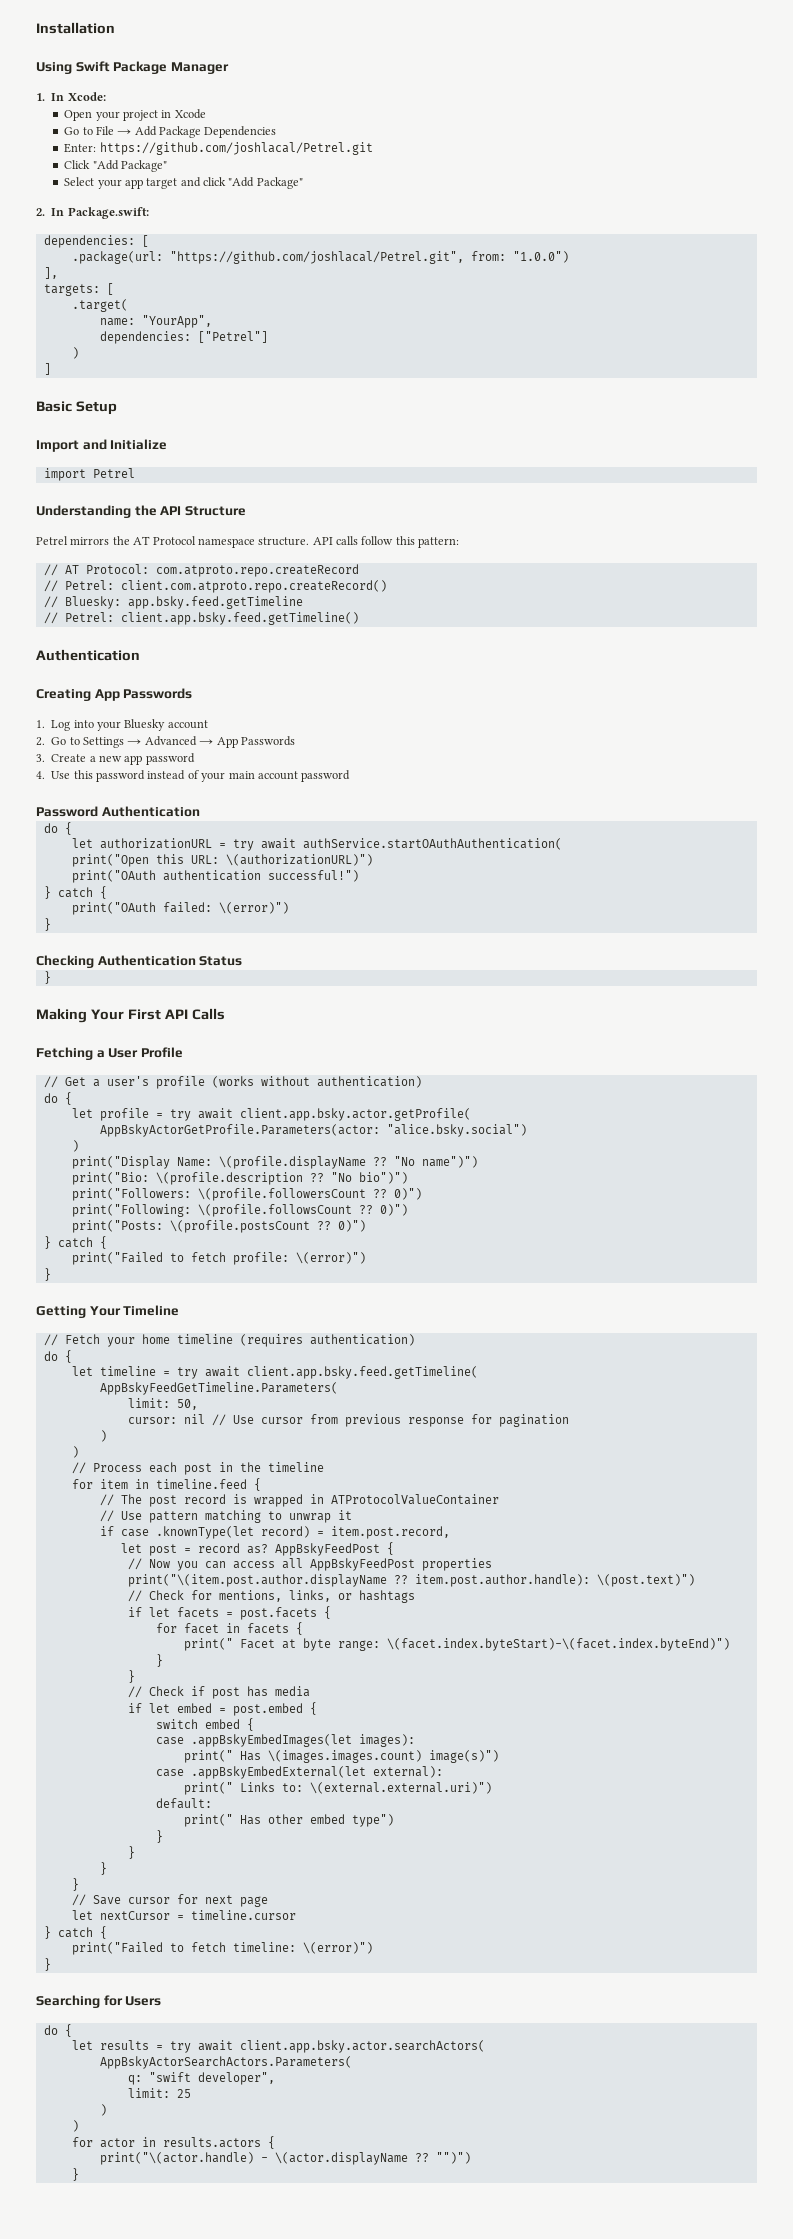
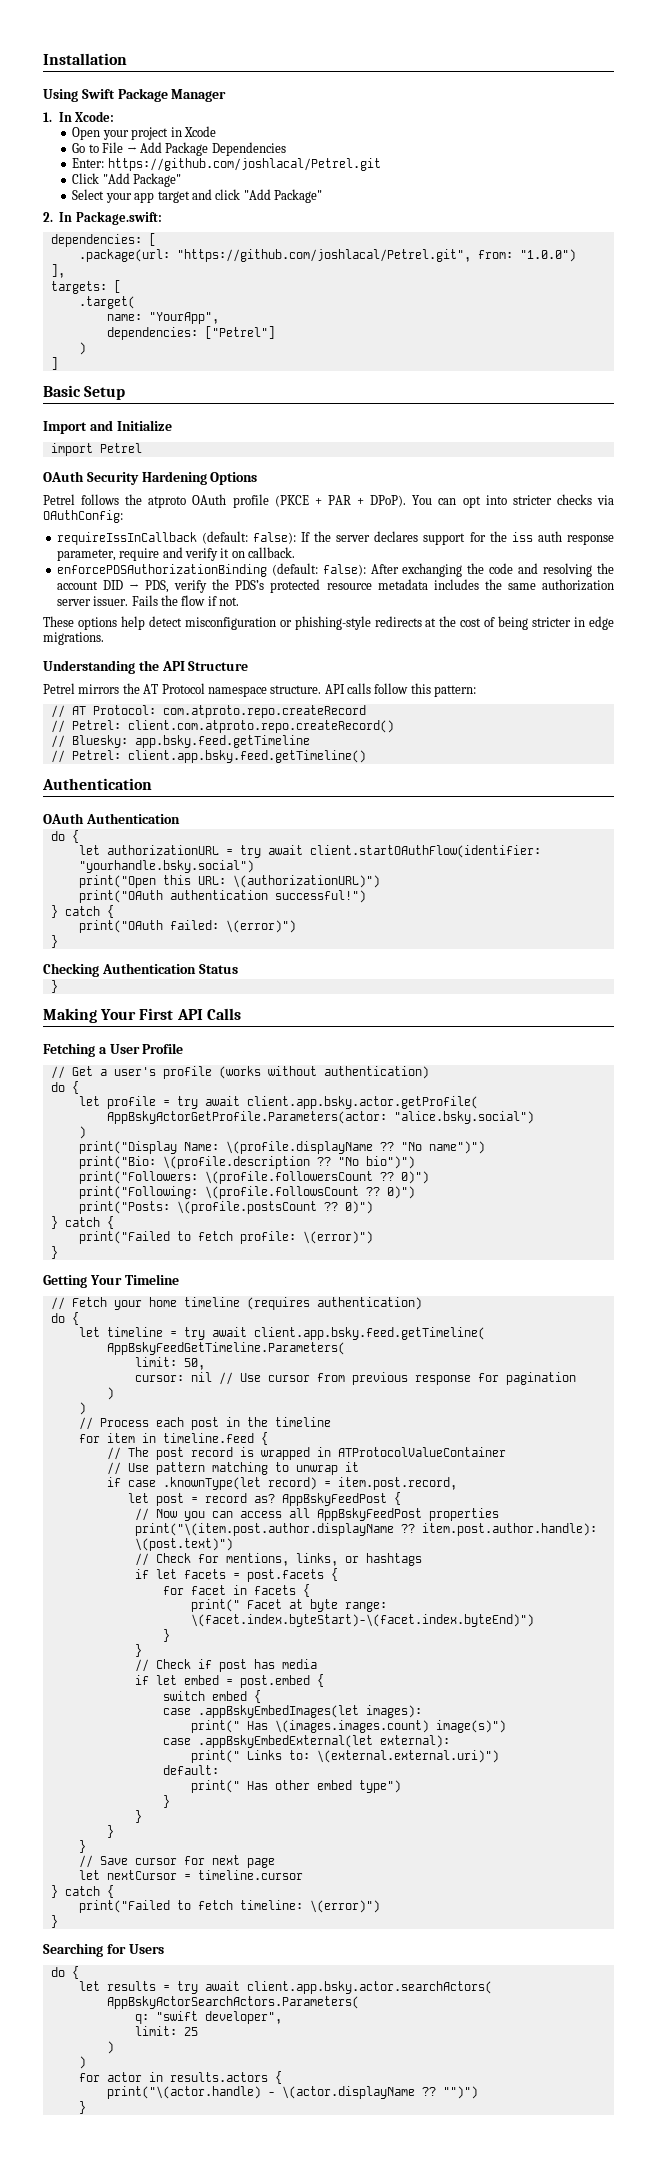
(135, 473) none -> [43,471,258,485] [43,494,615,508] [43,510,123,523] [56,531,615,545] [56,547,295,561] [56,563,615,577] [56,579,615,593] [56,595,239,606] [43,616,614,630] [43,632,104,645] // OAuth Security Hardening Options // Petrel follows the atproto OAuth profile (PKCE + PAR + DPoP). You can opt into stricter checks via OAuthConfig: // requireIssInCallback (default: false): If the server declares support for the iss auth response parameter, require and verify it on callback. // enforcePDSAuthorizationBinding (default: false): After exchanging the code and resolving the account DID → PDS, verify the PDS’s protected resource metadata includes the same authorization server issuer. Fails the flow if not. // These options help detect misconfiguration or phishing-style redirects at the cost of being stricter in edge migrations.
[36,688,193,701] [36,719,208,731] [36,736,295,748] [36,753,195,765] [36,770,351,782] [36,806,98,817] Creating App Passwords // 1. Log into your Bluesky account // 2. Go to Settings → Advanced → App Passwords // 3. Create a new app password // 4. Use this password instead of your main account password // Password -> [43,813,84,824] OAuth
[302,838,562,850] authService.startOAuthAuthentication( -> [309,845,541,858] [78,860,254,873] client.startOAuthFlow(identifier: "yourhandle.bsky.social")

